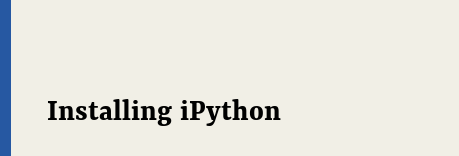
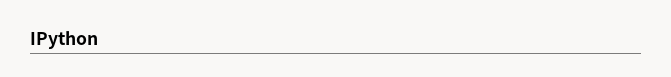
[47,99,282,126] Installing iPython -> [30,31,98,49] IPython

